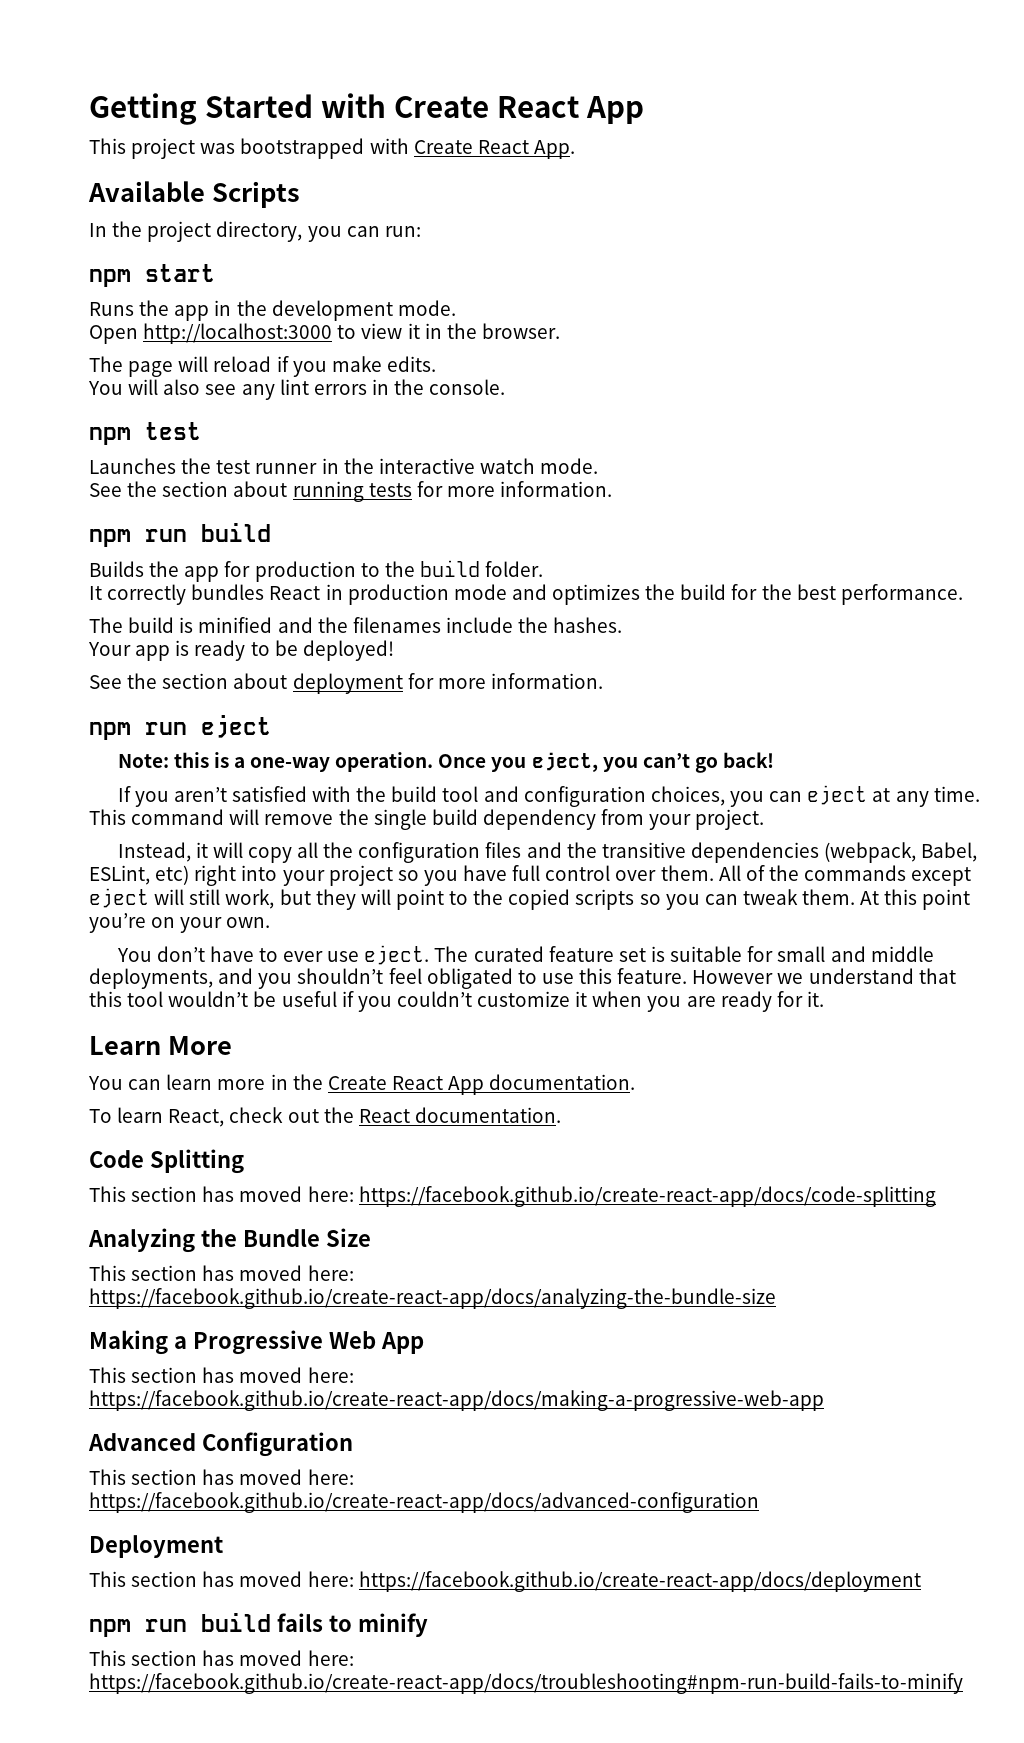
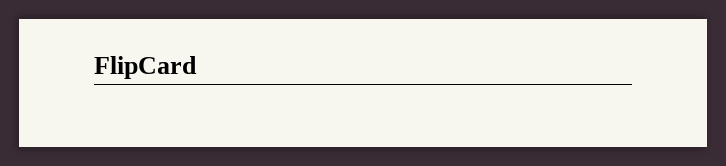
[89,93,644,125] [89,138,575,159] [88,181,300,208] [89,221,421,242] [89,264,215,287] [89,300,456,321] [89,323,560,344] [89,356,436,377] [88,379,506,400] [89,422,201,445] [89,458,599,474] [89,481,613,502] [89,523,271,547] [89,560,544,582] [89,584,963,605] [89,617,623,633] [88,640,394,661] [89,673,603,694] [89,715,271,740] [117,752,775,773] [117,785,980,807] [89,809,765,830] [117,842,978,863] [89,865,972,886] [89,888,971,910] [89,913,271,933] [116,945,934,965] [89,968,956,989] [89,991,824,1012] [89,1036,232,1055] [88,1074,636,1095] [89,1107,561,1127] [89,1149,244,1174] [89,1186,936,1207] [88,1228,371,1253] [89,1265,354,1281] [89,1288,776,1309] [89,1330,424,1355] [89,1367,354,1383] [89,1390,824,1411] [88,1432,353,1457] [89,1469,354,1485] [89,1492,759,1513] [89,1535,223,1558] [89,1571,921,1592] [89,1613,428,1637] [89,1650,354,1666] [89,1673,963,1694] Getting Started with Create React App // This project was bootstrapped with Create React App. // Available Scripts // In the project directory, you can run: // npm start // Runs the app in the development mode. // Open http://localhost:3000 to view it in the browser. // The page will reload if you make edits. // You will also see any lint errors in the console. // npm test // Launches the test runner in the interactive watch mode. // See the section about running tests for more information. // npm run build // Builds the app for production to the build folder. // It correctly bundles React in production mode and optimizes the build for the best performance. // The build is minified and the filenames include the hashes. // Your app is ready to be deployed! // See the section about deployment for more information. // npm run eject // Note: this is a one-way operation. Once you eject, you can’t go back! // If you aren’t satisfied with the build tool and configuration choices, you can eject at any time. This command will remove the single build dependency from your project. // Instead, it will copy all the configuration files and the transitive dependencies (webpack, Babel, ESLint, etc) right into your project so you have full control over them. All of the commands except eject will still work, but they will point to the copied scripts so you can tweak them. At this point you’re on your own. // You don’t have to ever use eject. The curated feature set is suitable for small and middle deployments, and you shouldn’t feel obligated to use this feature. However we understand that this tool wouldn’t be useful if you couldn’t customize it when you are ready for it. // Learn More // You can learn more in the Create React App documentation. // To learn React, check out the React documentation. // Code Splitting // This section has moved here: https://facebook.github.io/create-react-app/docs/code-splitting // Analyzing the Bundle Size // This section has moved here: https://facebook.github.io/create-react-app/docs/analyzing-the-bundle-size // Making a Progressive Web App // This section has moved here: https://facebook.github.io/create-react-app/docs/making-a-progressive-web-app // Advanced Configuration // This section has moved here: https://facebook.github.io/create-react-app/docs/advanced-configuration // Deployment // This section has moved here: https://facebook.github.io/create-react-app/docs/deployment // npm run build fails to minify // This section has moved here: https://facebook.github.io/create-react-app/docs/troubleshooting#npm-run-build-fails-to-minify -> [94,56,197,79] FlipCard

